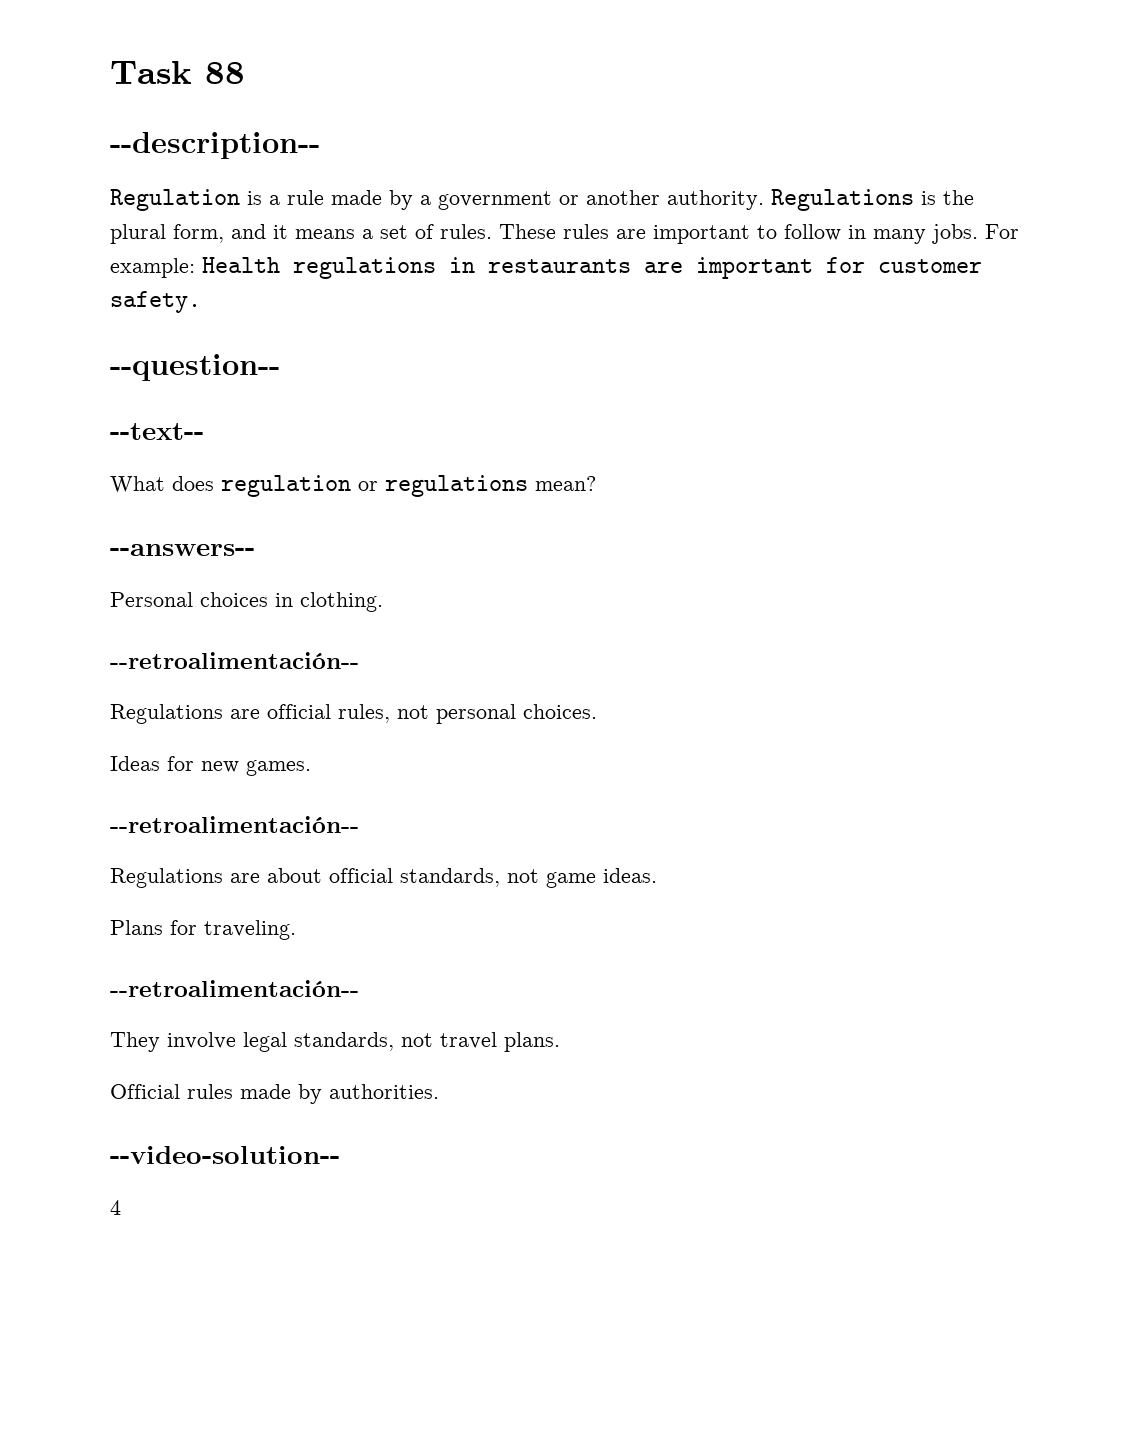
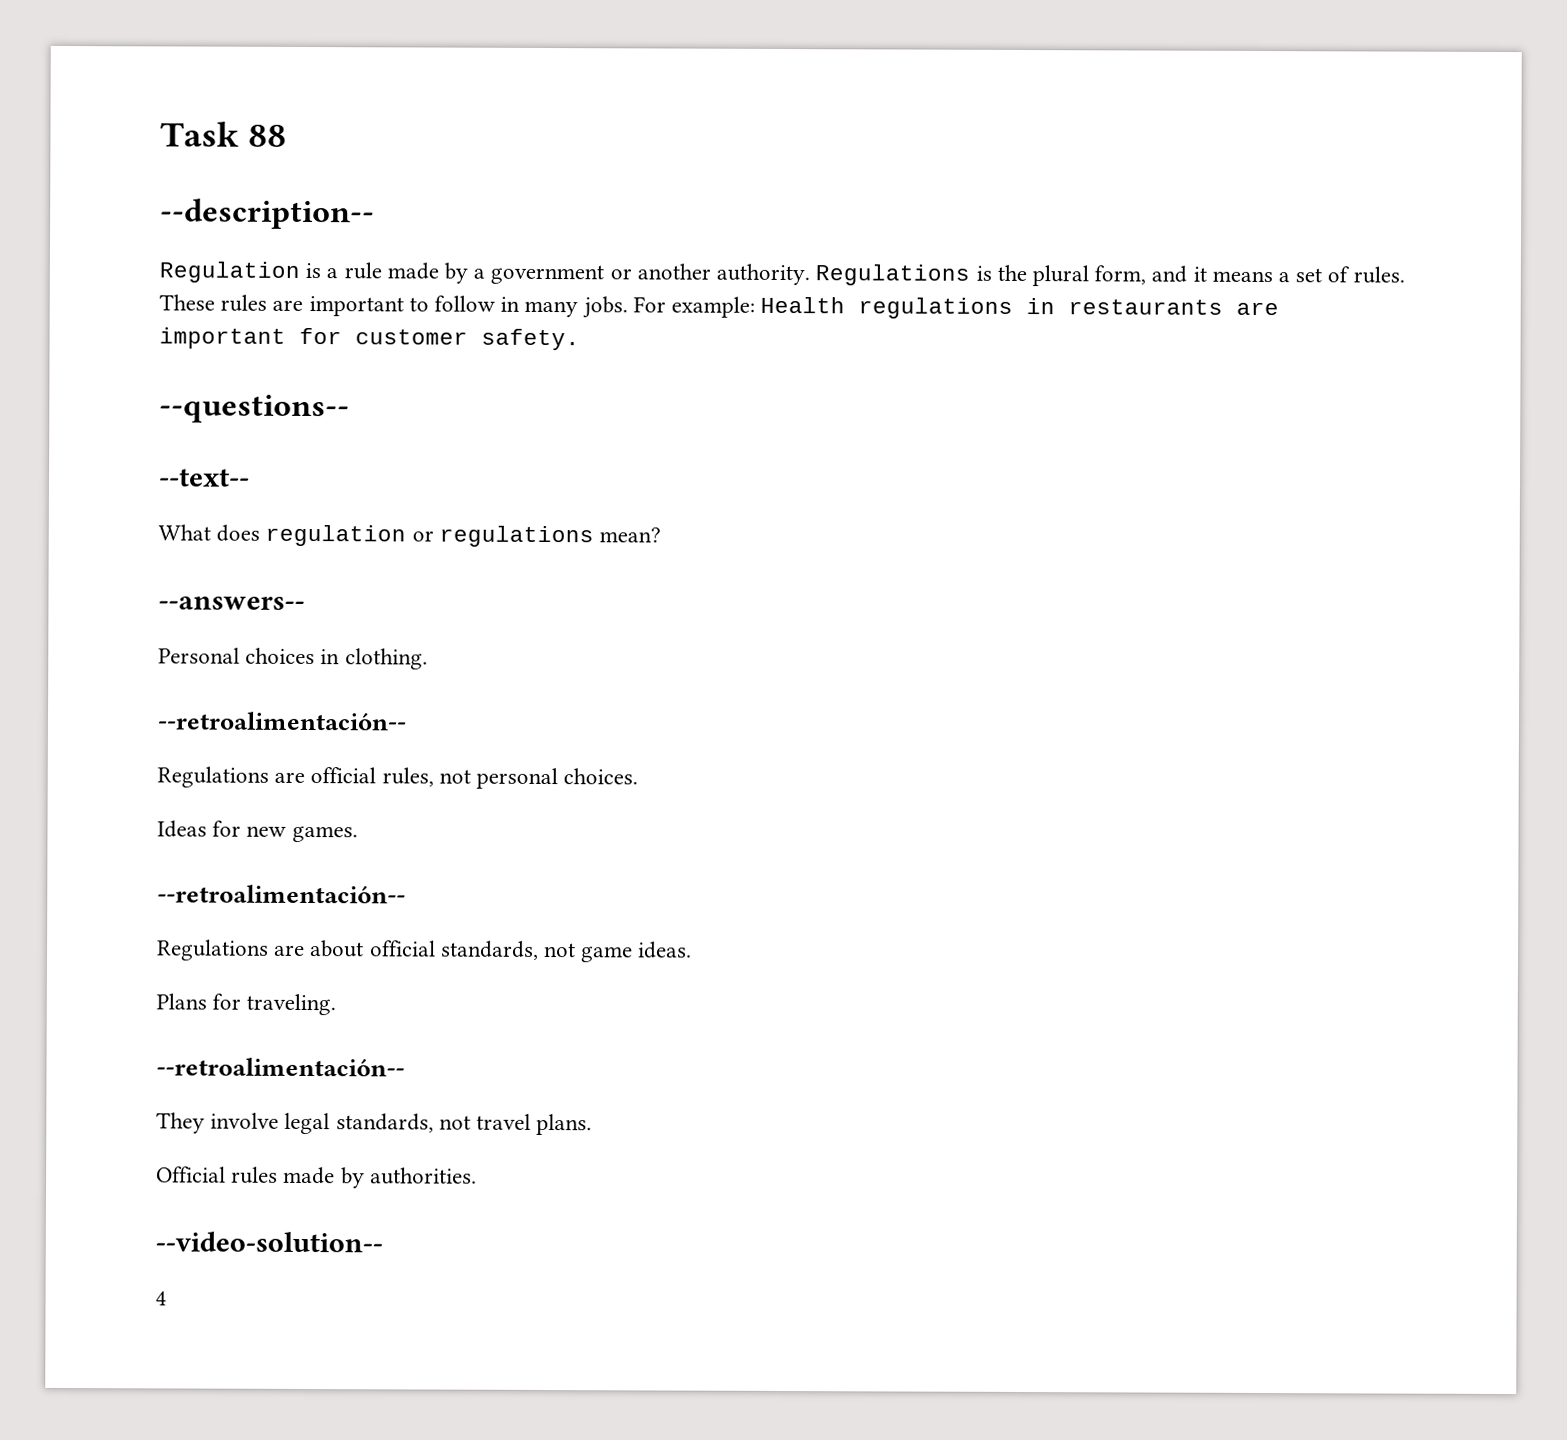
[110,354,280,381] --question-- -> [159,394,350,424] --questions--

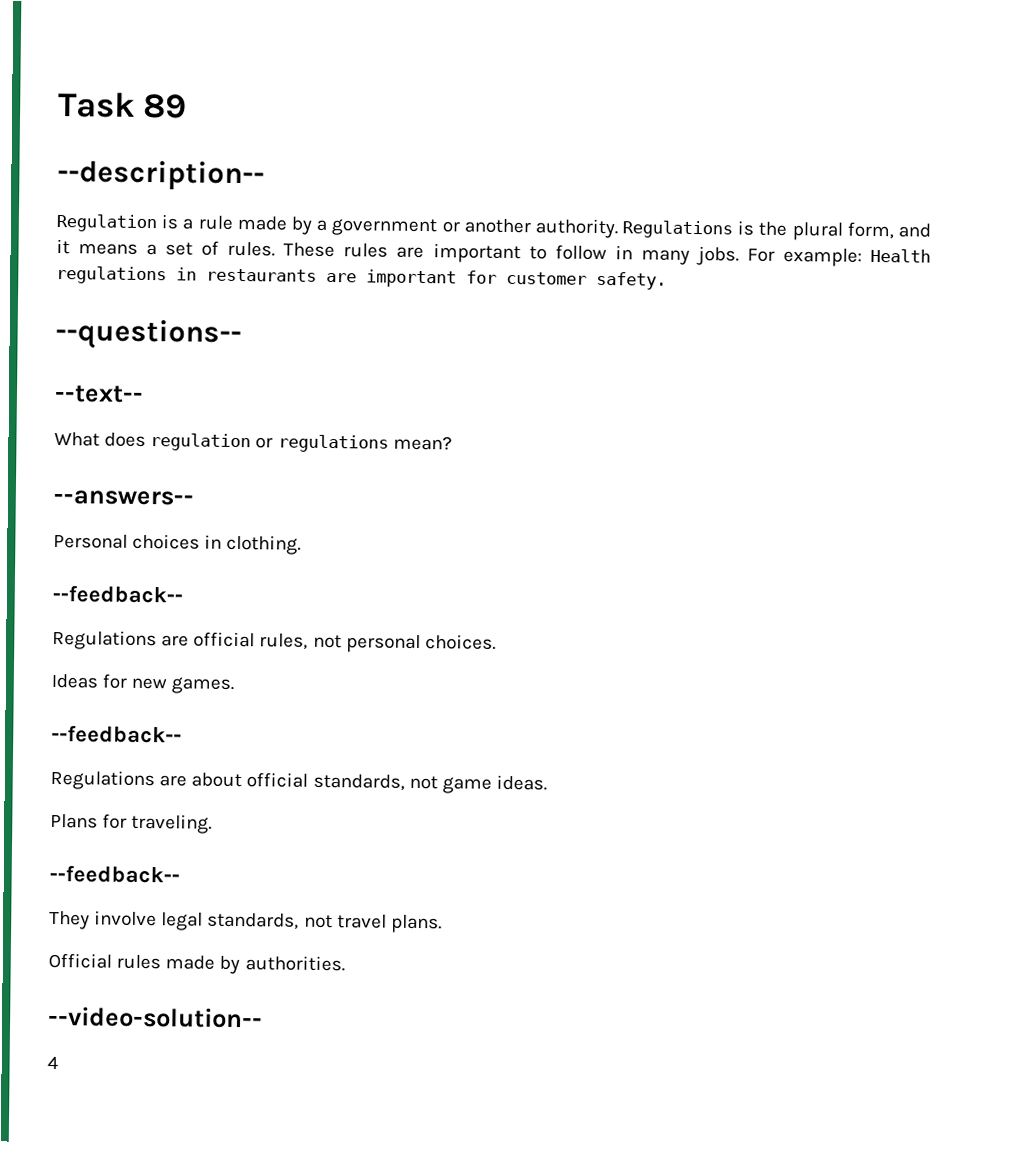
[247,124,287,147] 88 -> [143,93,188,119] 89
[157,711,407,731] --retroalimentación-- -> [52,584,183,604] --feedback--
[157,884,406,904] --retroalimentación-- -> [51,724,182,744] --feedback--
[156,1057,405,1077] --retroalimentación-- -> [49,864,180,884] --feedback--

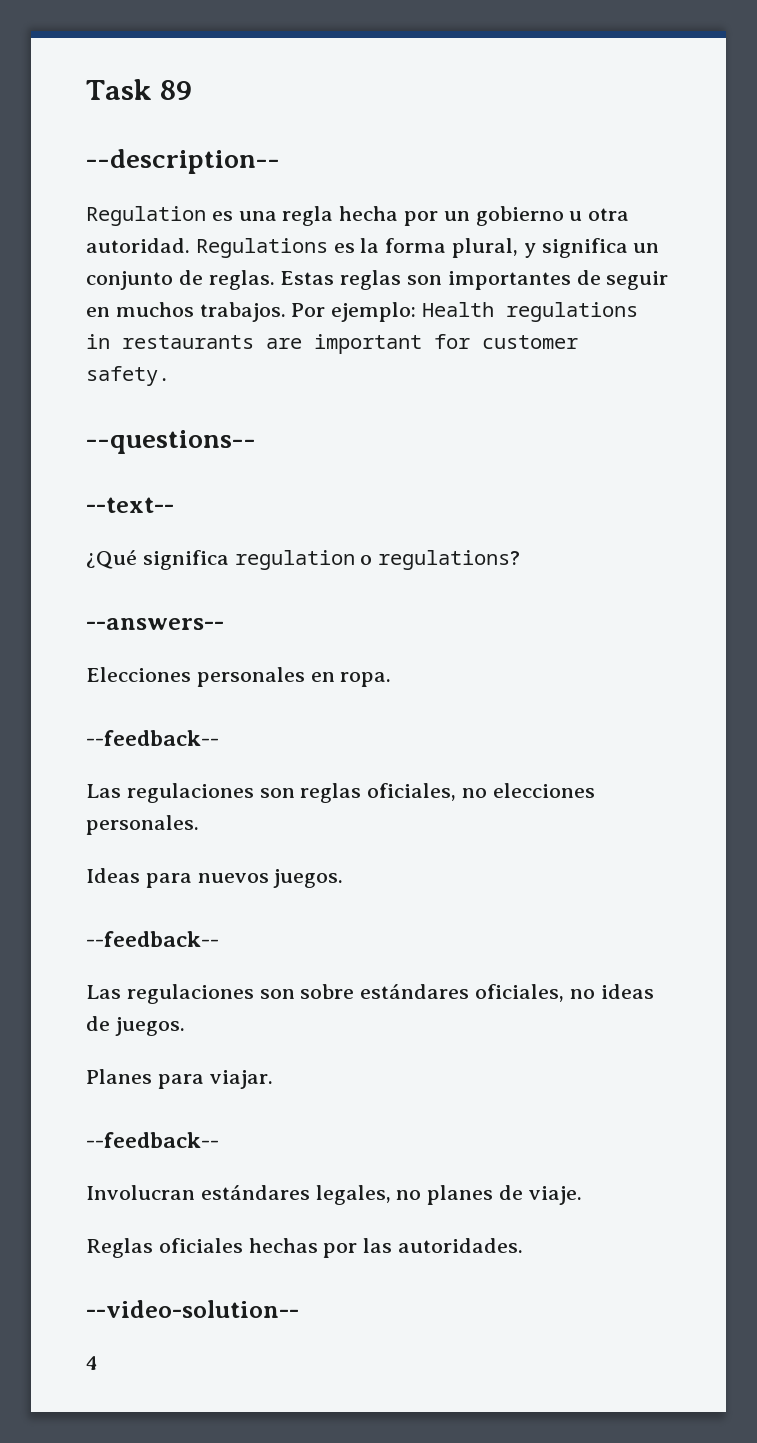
[161,214,931,241] [56,238,862,267] is a rule made by a government or another authority. Regulations is the plural form, and it means a set of rules. These rules are important to follow in many jobs. For example: -> [211,206,630,226] [86,238,660,258] [86,270,669,290] [86,302,417,322] es una regla hecha por un gobierno u otra autoridad. Regulations es la forma plural, y significa un conjunto de reglas. Estas reglas son importantes de seguir en muchos trabajos. Por ejemplo:
[54,431,452,453] [53,489,194,506] [53,533,302,555] [52,584,183,604] [52,629,496,654] [51,673,235,694] [51,724,182,744] [50,769,547,794] [50,813,213,834] [49,864,180,884] [49,910,442,934] [48,952,345,975] What does regulation or regulations mean? // --answers-- // Personal choices in clothing. // --feedback-- // Regulations are official rules, not personal choices. // Ideas for new games. // --feedback-- // Regulations are about official standards, not game ideas. // Plans for traveling. // --feedback-- // They involve legal standards, not travel plans. // Official rules made by authorities. -> [86,550,521,570] [86,618,224,630] [86,667,392,687] [86,730,219,746] [86,783,595,803] [86,815,199,835] [86,868,344,888] [86,931,219,947] [86,984,654,1004] [86,1016,185,1036] [86,1069,273,1089] [86,1132,219,1148] [86,1185,582,1205] [86,1238,524,1258] ¿Qué significa regulation o regulations? // --answers-- // Elecciones personales en ropa. // --feedback-- // Las regulaciones son reglas oficiales, no elecciones personales. // Ideas para nuevos juegos. // --feedback-- // Las regulaciones son sobre estándares oficiales, no ideas de juegos. // Planes para viajar. // --feedback-- // Involucran estándares legales, no planes de viaje. // Reglas oficiales hechas por las autoridades.

